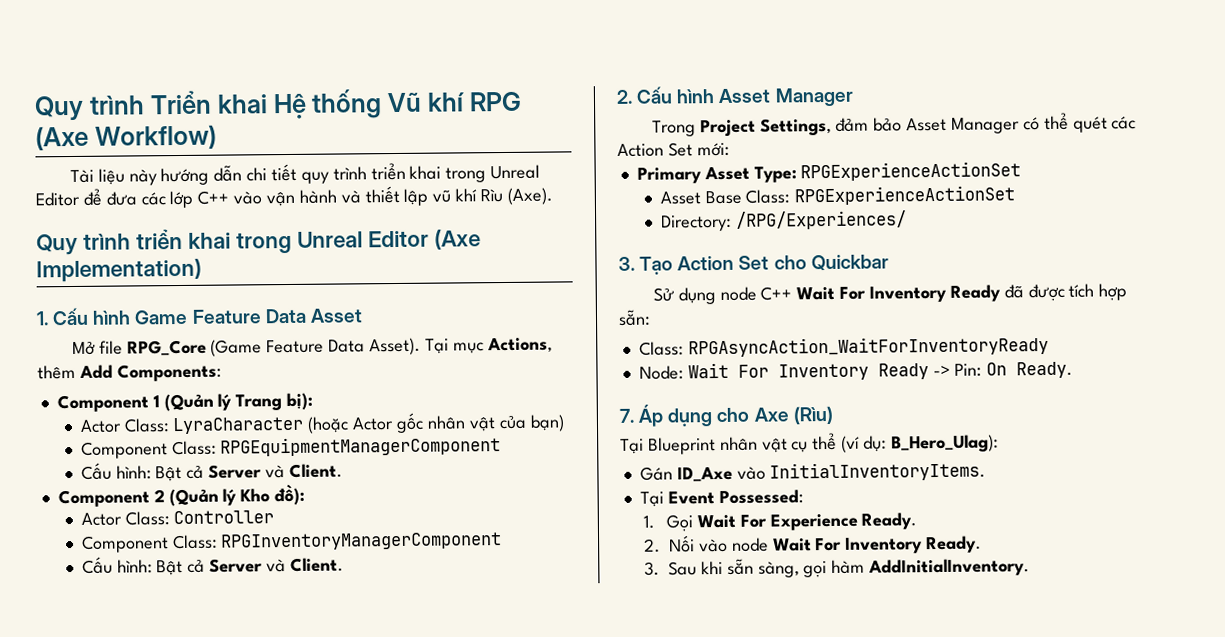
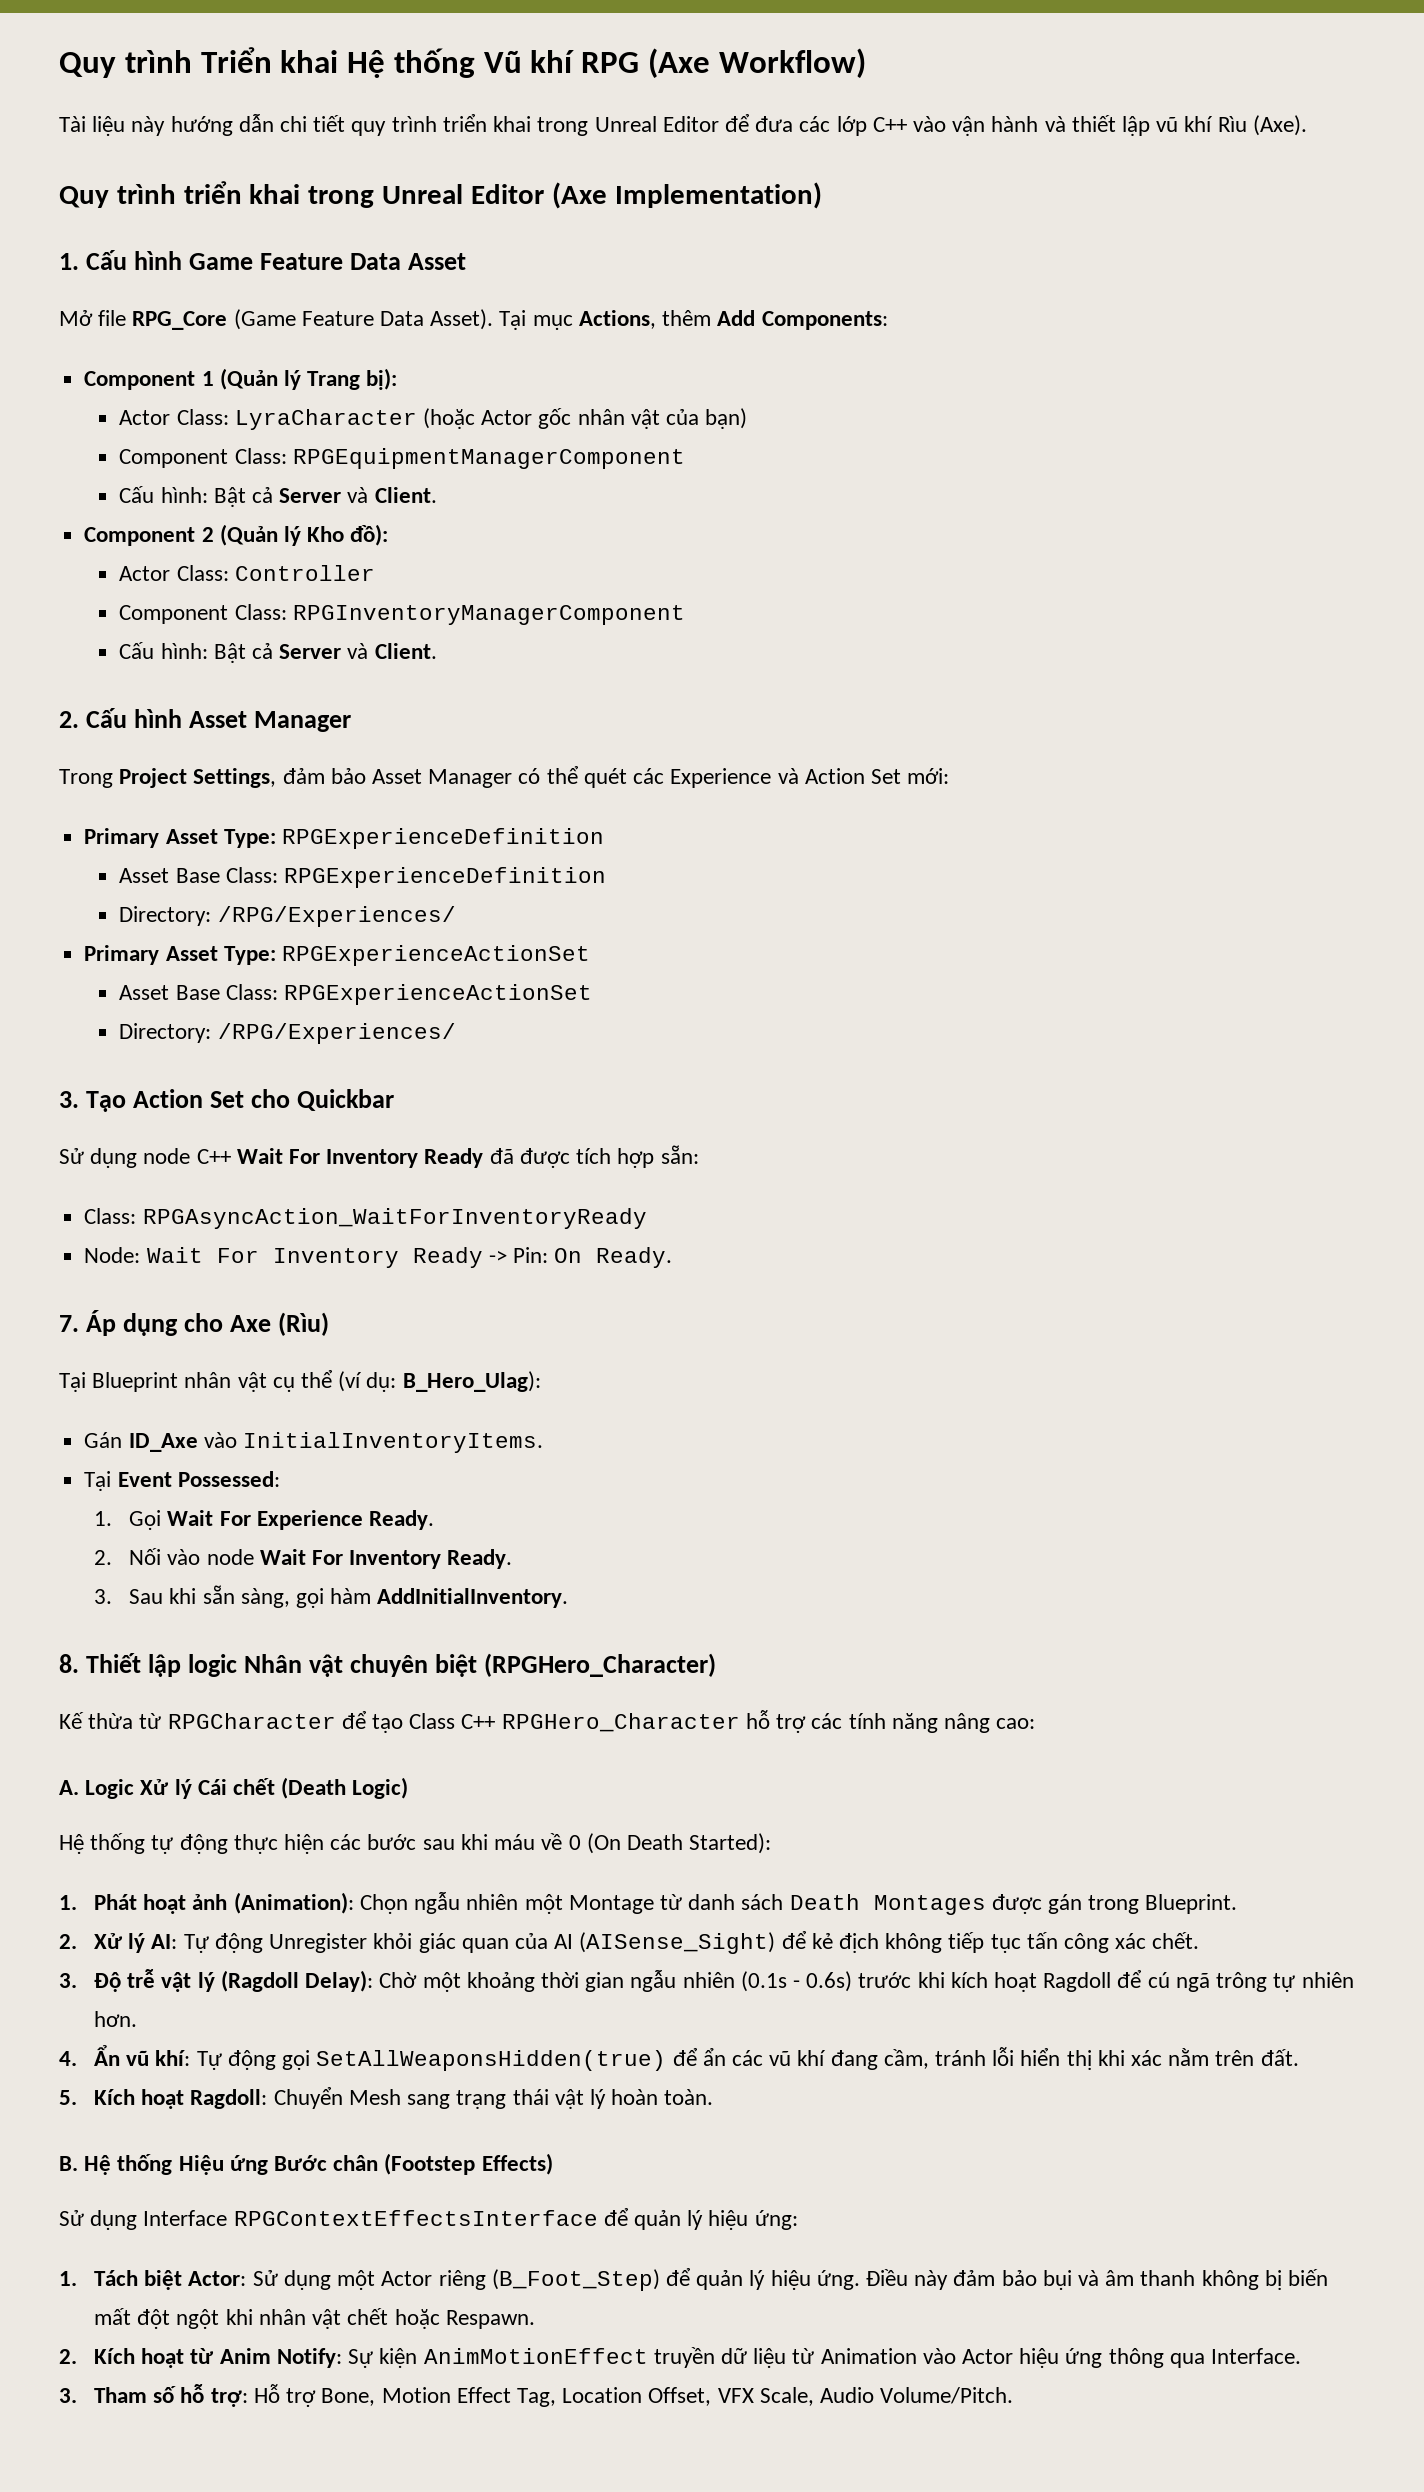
(1137, 123) none -> [670,768,799,788] Experience và
(730, 149) none -> [84,828,604,849] [119,867,606,888] [119,906,456,927] // Primary Asset Type: RPGExperienceDefinition // Asset Base Class: RPGExperienceDefinition // Directory: /RPG/Experiences/
(1031, 567) none -> [59,1653,717,1677] [59,1710,1036,1733] [59,1777,409,1799] [59,1833,772,1854] [59,1892,1238,1915] [59,1931,1200,1954] [59,1969,1354,1992] [94,2011,138,2027] [59,2045,1299,2071] [59,2087,714,2109] [59,2153,553,2175] [59,2208,798,2230] [59,2268,1329,2291] [94,2308,535,2329] [59,2347,1302,2368] [59,2384,1014,2407] // 8. Thiết lập logic Nhân vật chuyên biệt (RPGHero_Character) // Kế thừa từ RPGCharacter để tạo Class C++ RPGHero_Character hỗ trợ các tính năng nâng cao: // A. Logic Xử lý Cái chết (Death Logic) // Hệ thống tự động thực hiện các bước sau khi máu về 0 (On Death Started): // 1. Phát hoạt ảnh (Animation): Chọn ngẫu nhiên một Montage từ danh sách Death Montages được gán trong Blueprint. // 2. Xử lý AI: Tự động Unregister khỏi giác quan của AI (AISense_Sight) để kẻ địch không tiếp tục tấn công xác chết. // 3. Độ trễ vật lý (Ragdoll Delay): Chờ một khoảng thời gian ngẫu nhiên (0.1s - 0.6s) trước khi kích hoạt Ragdoll để cú ngã trông tự nhiên hơn. // 4. Ẩn vũ khí: Tự động gọi SetAllWeaponsHidden(true) để ẩn các vũ khí đang cầm, tránh lỗi hiển thị khi xác nằm trên đất. // 5. Kích hoạt Ragdoll: Chuyển Mesh sang trạng thái vật lý hoàn toàn. // B. Hệ thống Hiệu ứng Bước chân (Footstep Effects) // Sử dụng Interface RPGContextEffectsInterface để quản lý hiệu ứng: // 1. Tách biệt Actor: Sử dụng một Actor riêng (B_Foot_Step) để quản lý hiệu ứng. Điều này đảm bảo bụi và âm thanh không bị biến mất đột ngột khi nhân vật chết hoặc Respawn. // 2. Kích hoạt từ Anim Notify: Sự kiện AnimMotionEffect truyền dữ liệu từ Animation vào Actor hiệu ứng thông qua Interface. // 3. Tham số hỗ trợ: Hỗ trợ Bone, Motion Effect Tag, Location Offset, VFX Scale, Audio Volume/Pitch.

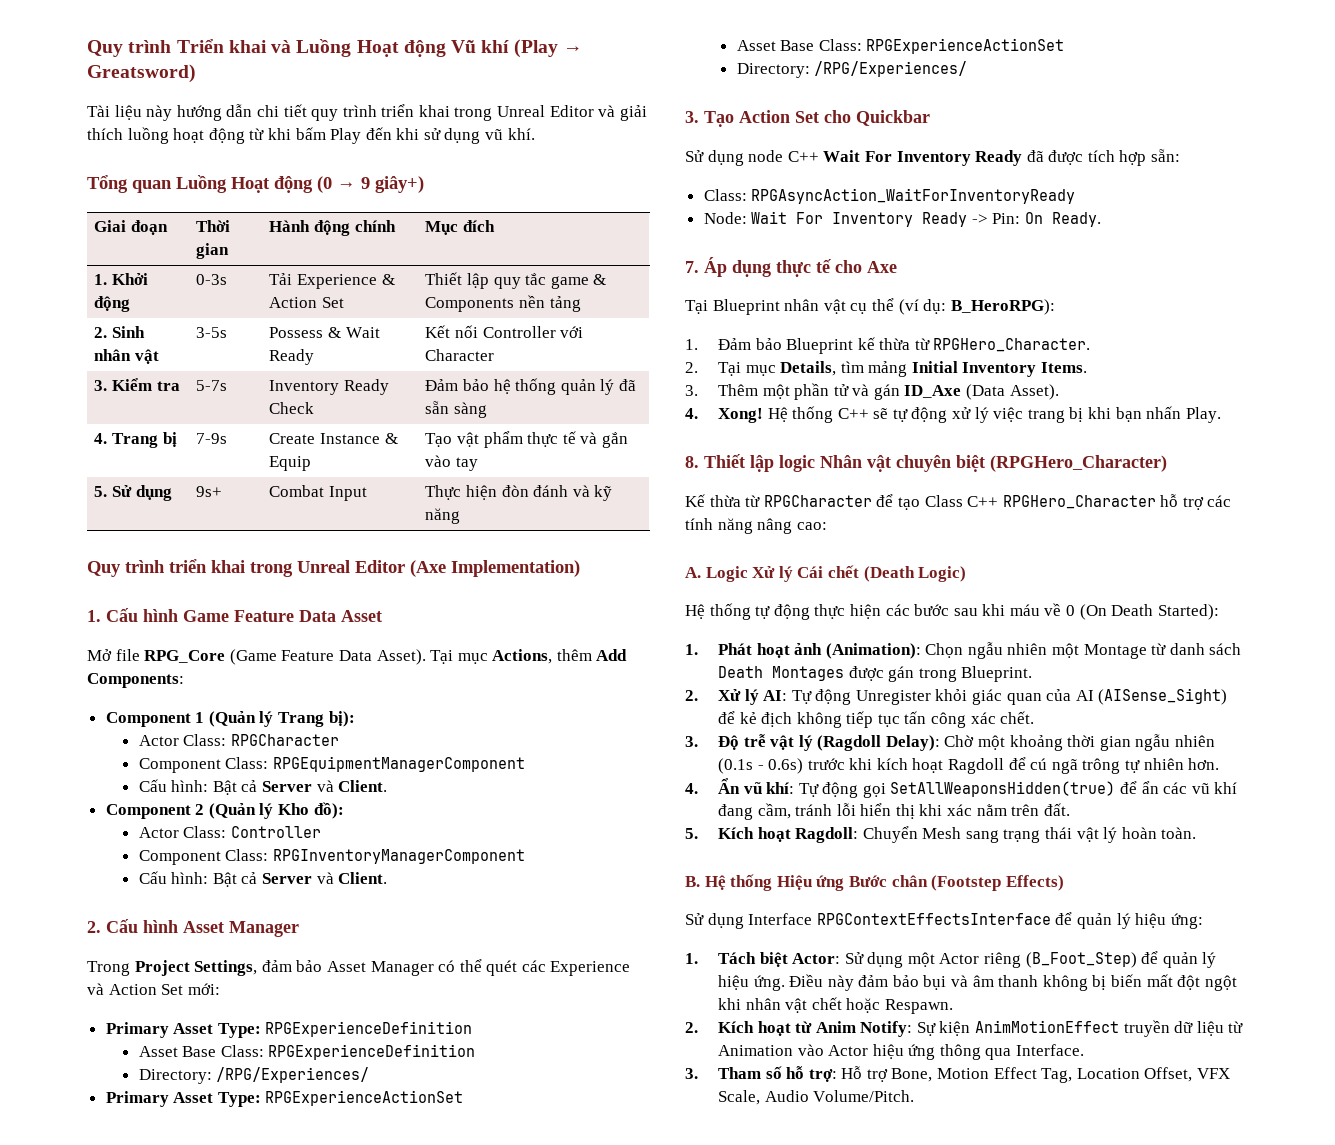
[347,48,866,78] Hệ thống Vũ khí RPG (Axe Workflow) -> [271,39,583,58] [87,64,196,83] và Luồng Hoạt động Vũ khí (Play → Greatsword)
[724,114,1307,136] để đưa các lớp C++ vào vận hành và thiết lập vũ khí Rìu (Axe). -> [598,105,647,121] [87,127,535,144] [87,175,424,193] [94,220,168,235] [196,220,231,232] [196,243,230,259] [269,220,396,236] [425,220,495,235] [94,273,148,285] [94,296,131,312] [196,274,228,285] [269,273,395,289] [269,297,344,308] [425,272,607,289] [425,295,581,312] [94,326,145,338] [94,349,159,364] [196,327,228,338] [269,327,380,338] [269,349,315,365] [425,325,584,338] [425,349,495,361] [94,378,180,391] [196,380,228,391] [269,379,389,395] [269,402,315,414] [425,378,636,395] [425,401,487,418] [94,432,177,448] [196,433,228,444] [269,433,398,444] [269,456,312,471] [425,431,628,448] [425,455,478,471] [94,485,172,501] [196,486,223,497] [269,485,367,501] [425,485,613,501] [425,508,461,524] và giải thích luồng hoạt động từ khi bấm Play đến khi sử dụng vũ khí. // Tổng quan Luồng Hoạt động (0 → 9 giây+) // Giai đoạn | Thời gian | Hành động chính | Mục đích // 1. Khởi động | 0-3s | Tải Experience & Action Set | Thiết lập quy tắc game & Components nền tảng // 2. Sinh nhân vật | 3-5s | Possess & Wait Ready | Kết nối Controller với Character // 3. Kiểm tra | 5-7s | Inventory Ready Check | Đảm bảo hệ thống quản lý đã sẵn sàng // 4. Trang bị | 7-9s | Create Instance & Equip | Tạo vật phẩm thực tế và gắn vào tay // 5. Sử dụng | 9s+ | Combat Input | Thực hiện đòn đánh và kỹ năng
[234,408,748,430] LyraCharacter (hoặc Actor gốc nhân vật của bạn) -> [230,734,339,746] RPGCharacter
(179, 1324) none -> [776,259,831,277] thực tế
[278,1312,330,1336] (Rìu) -> (897, 267) none
[402,1371,541,1392] [84,1432,543,1453] [84,1471,280,1491] [94,1510,434,1530] [94,1548,513,1569] [94,1585,569,1608] B_Hero_Ulag): // Gán ID_Axe vào InitialInventoryItems. // Tại Event Possessed: // 1. Gọi Wait For Experience Ready. // 2. Nối vào node Wait For Inventory Ready. // 3. Sau khi sẵn sàng, gọi hàm AddInitialInventory. -> [950,299,1055,315] [685,337,1091,354] [685,361,1088,377] [685,383,1059,400] [685,406,1221,423] B_HeroRPG): // 1. Đảm bảo Blueprint kế thừa từ RPGHero_Character. // 2. Tại mục Details, tìm mảng Initial Inventory Items. // 3. Thêm một phần tử và gán ID_Axe (Data Asset). // 4. Xong! Hệ thống C++ sẽ tự động xử lý việc trang bị khi bạn nhấn Play.

